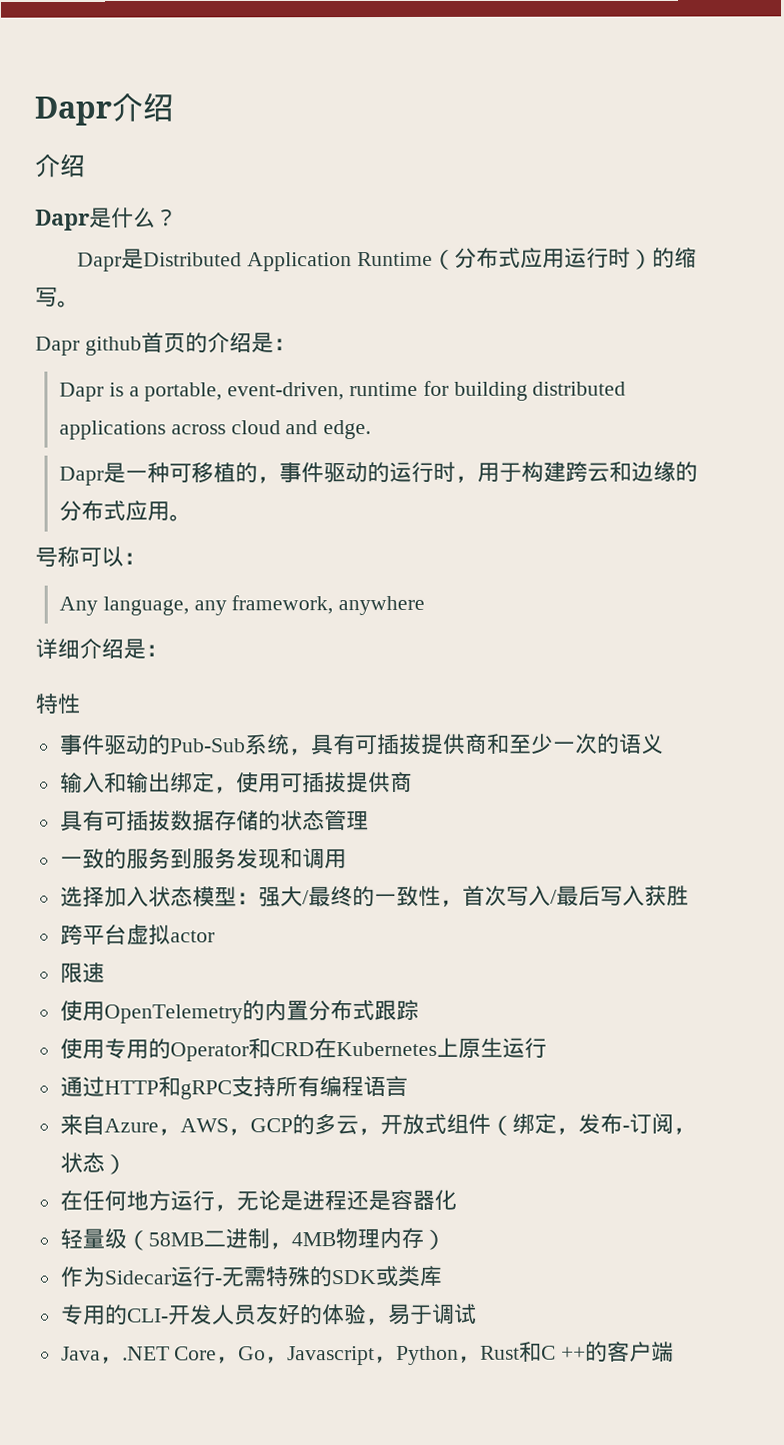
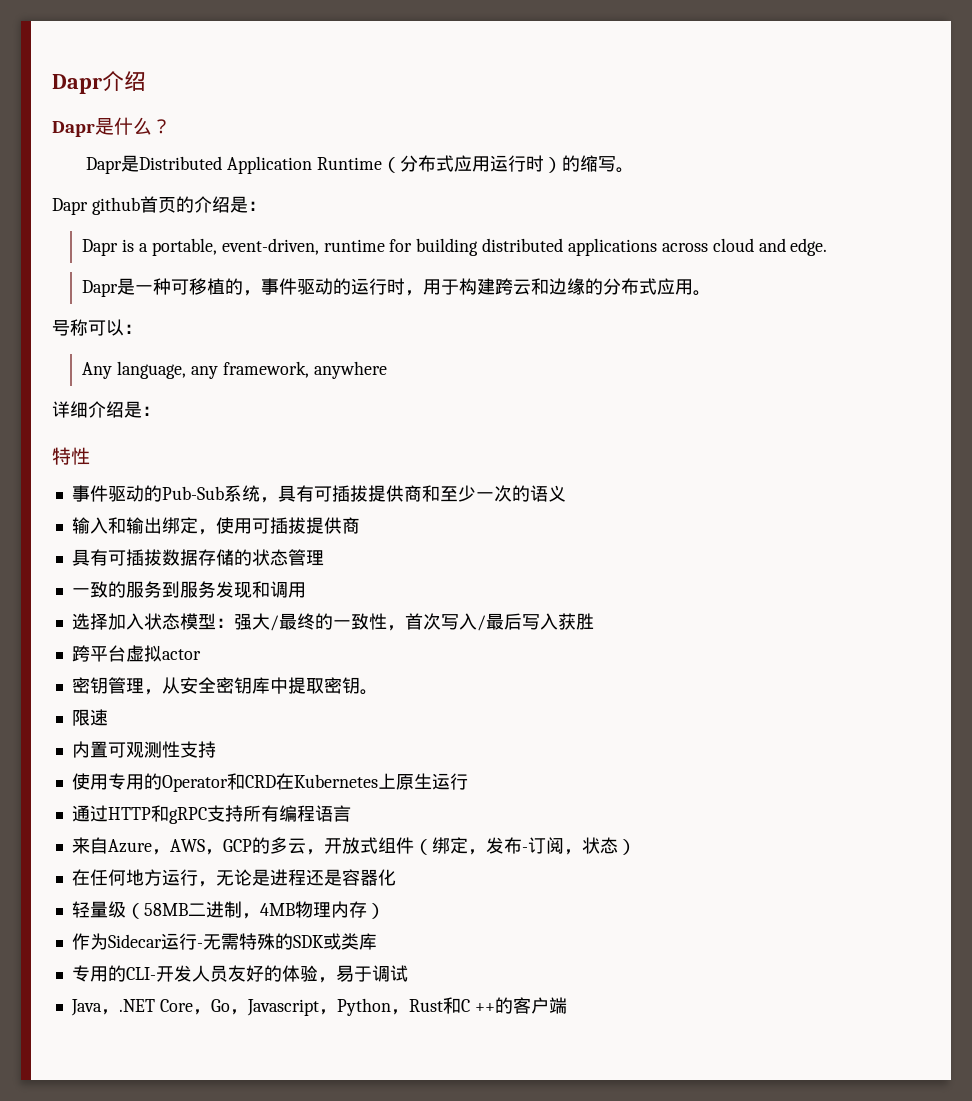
[35,153,86,178] // 介绍 -> (146, 81) none
[59,962,105,984] [59,999,419,1024] 限速 // 使用OpenTelemetry的内置分布式跟踪 -> [71,677,378,695] [71,709,108,726] [71,741,216,758] 密钥管理，从安全密钥库中提取密钥。 // 限速 // 内置可观测性支持

